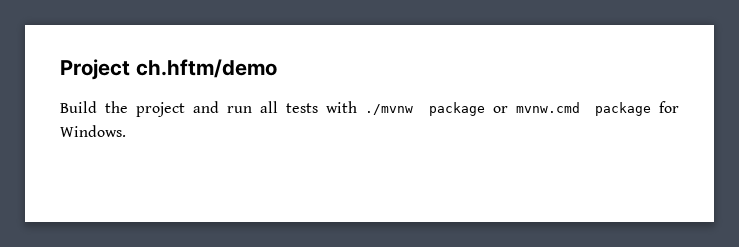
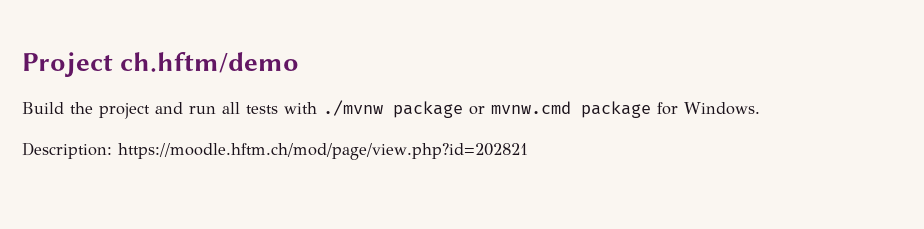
(126, 131) none -> [22,142,528,160] // Description: https://moodle.hftm.ch/mod/page/view.php?id=202821

